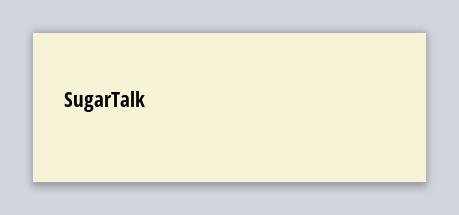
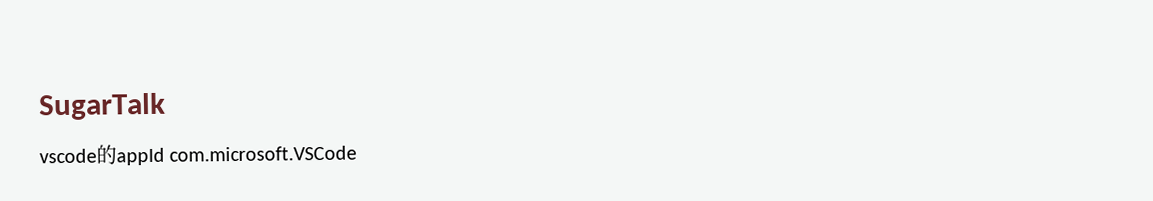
(145, 101) none -> [39,144,358,166] // vscode的appId com.microsoft.VSCode

